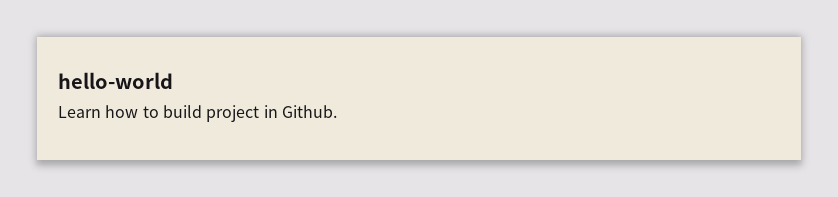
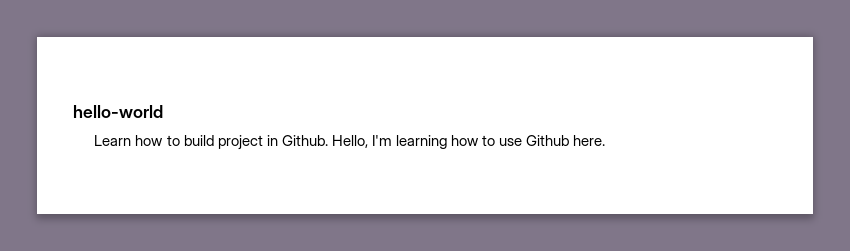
(337, 111) none -> [331,135,606,149] Hello, I'm learning how to use Github here.

